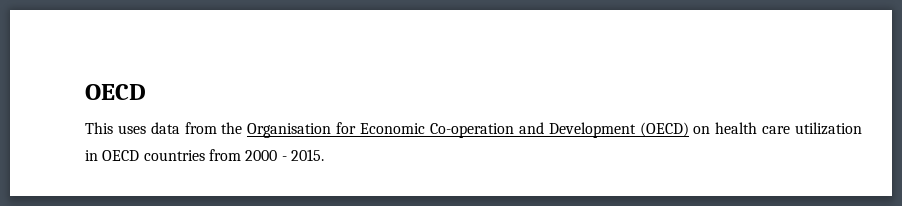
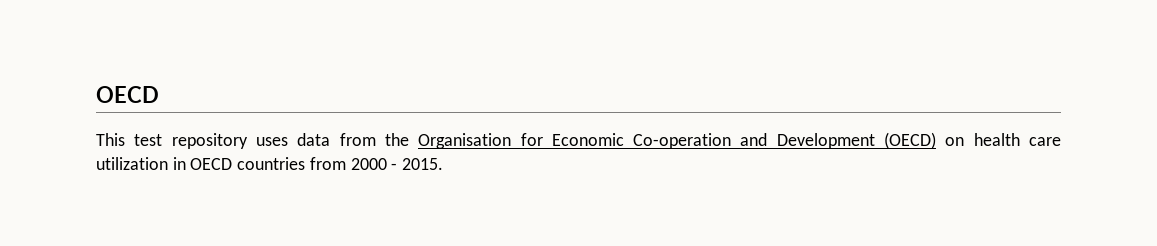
(113, 128) none -> [134,133,248,149] test repository

